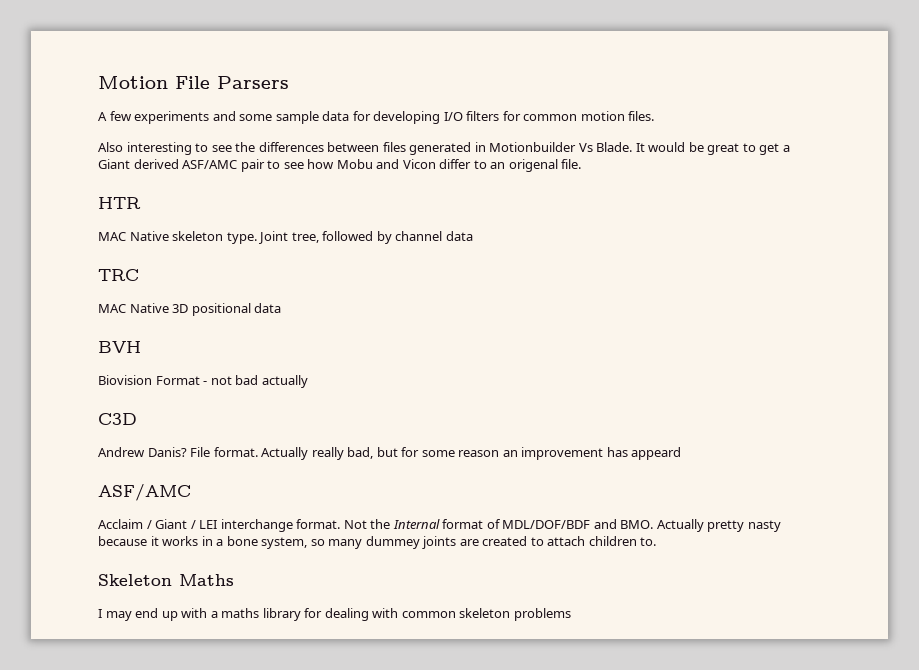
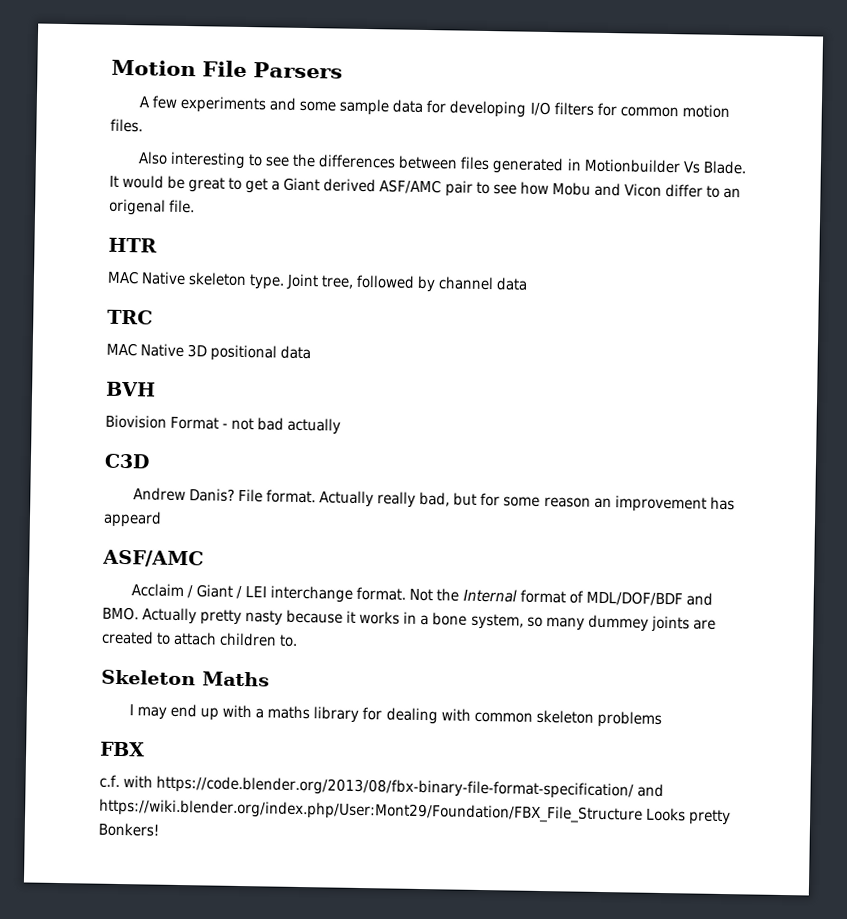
(571, 614) none -> [100,741,145,757] [99,774,665,800] [99,798,732,826] [98,822,159,837] // FBX // c.f. with https://code.blender.org/2013/08/fbx-binary-file-format-specification/ and https://wiki.blender.org/index.php/User:Mont29/Foundation/FBX_File_Structure Looks pretty Bonkers!

